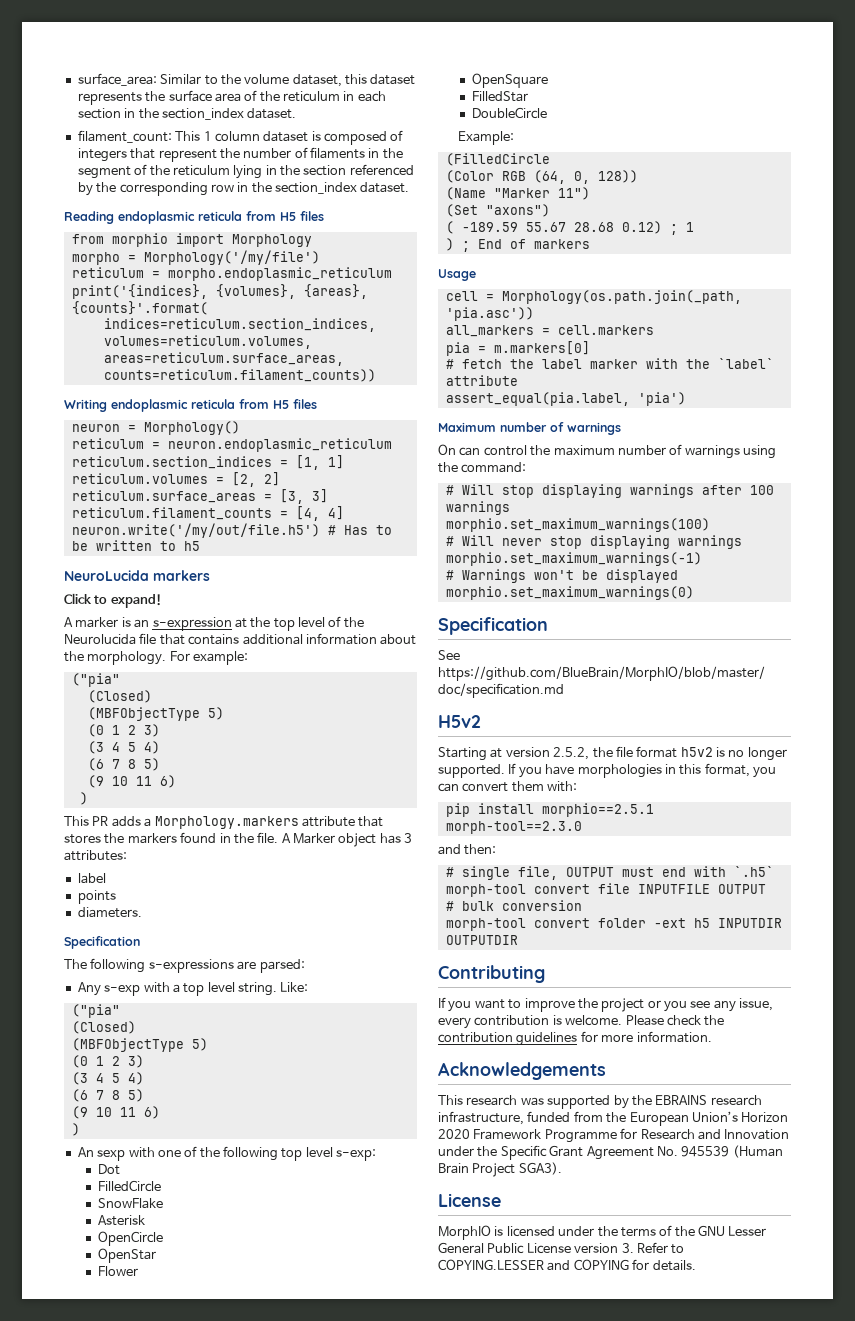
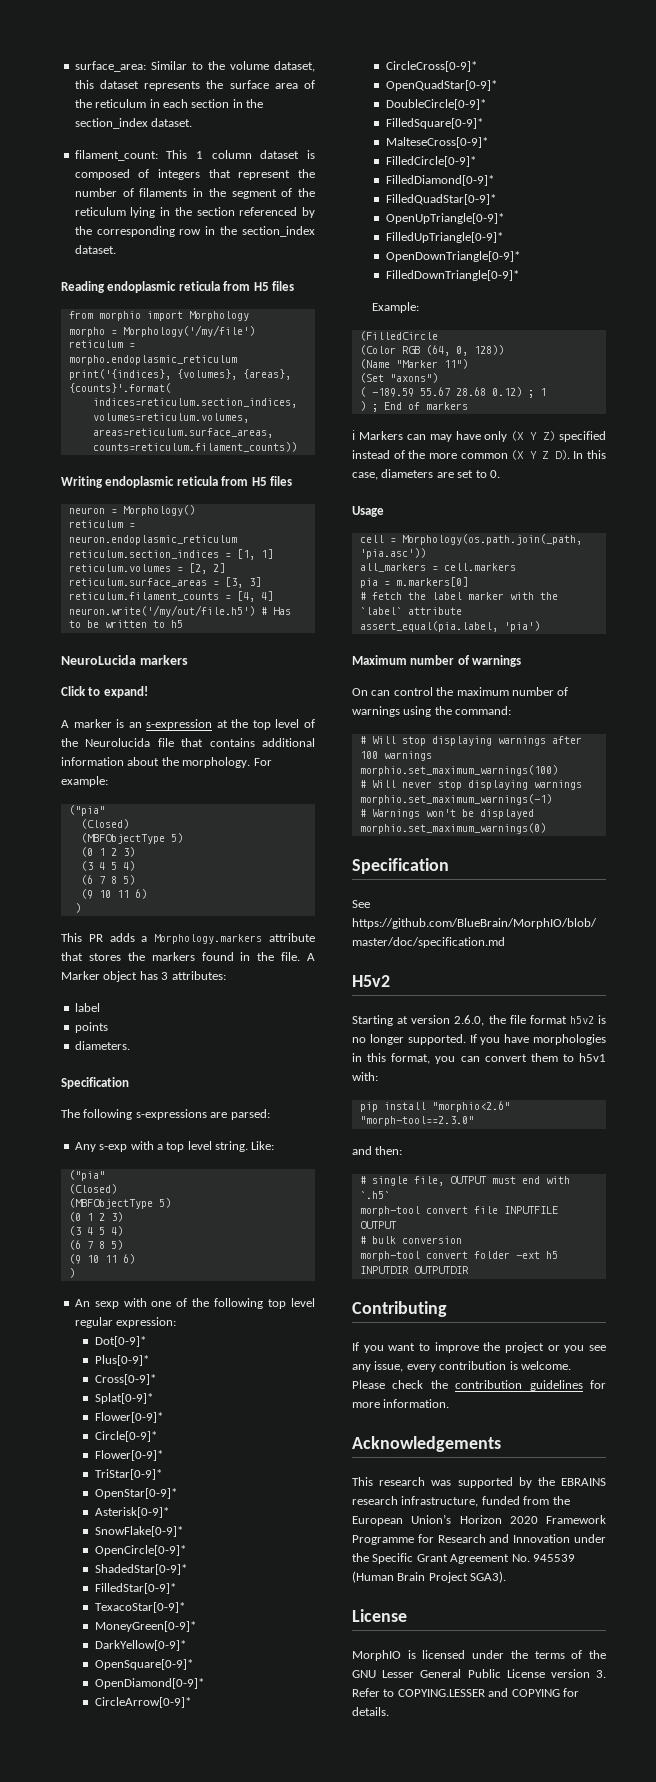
[336,1149,377,1161] [97,1164,120,1175] [97,1180,161,1192] [97,1198,163,1209] [97,1215,145,1226] [97,1231,163,1246] [97,1248,156,1263] [97,1266,138,1276] [471,73,548,88] [471,91,528,102] [471,107,547,119] s-exp: // Dot // FilledCircle // SnowFlake // Asterisk // OpenCircle // OpenStar // Flower // OpenSquare // FilledStar // DoubleCircle -> [74,1317,177,1328] [94,1336,146,1347] [94,1355,149,1366] [94,1374,156,1385] [94,1393,153,1404] [94,1412,163,1423] [94,1431,157,1442] [94,1450,163,1461] [94,1469,162,1480] [94,1488,177,1499] [94,1507,169,1518] [94,1526,183,1537] [94,1545,186,1556] [94,1564,187,1575] [94,1583,176,1594] [94,1602,185,1613] [94,1621,196,1632] [94,1640,186,1651] [94,1659,193,1670] [94,1678,204,1689] [94,1697,191,1708] [385,61,477,72] [385,80,497,91] [385,99,486,110] [385,118,483,129] [385,137,488,148] [385,156,476,167] [385,175,494,186] [385,194,496,205] [385,213,504,224] [385,232,503,243] [385,251,520,262] [385,270,519,281] regular expression: // Dot[0-9]* // Plus[0-9]* // Cross[0-9]* // Splat[0-9]* // Flower[0-9]* // Circle[0-9]* // Flower[0-9]* // TriStar[0-9]* // OpenStar[0-9]* // Asterisk[0-9]* // SnowFlake[0-9]* // OpenCircle[0-9]* // ShadedStar[0-9]* // FilledStar[0-9]* // TexacoStar[0-9]* // MoneyGreen[0-9]* // DarkYellow[0-9]* // OpenSquare[0-9]* // OpenDiamond[0-9]* // CircleArrow[0-9]* // CircleCross[0-9]* // OpenQuadStar[0-9]* // DoubleCircle[0-9]* // FilledSquare[0-9]* // MalteseCross[0-9]* // FilledCircle[0-9]* // FilledDiamond[0-9]* // FilledQuadStar[0-9]* // OpenUpTriangle[0-9]* // FilledUpTriangle[0-9]* // OpenDownTriangle[0-9]* // FilledDownTriangle[0-9]*
(590, 244) none -> [352,430,606,442] [352,450,606,460] [352,469,500,480] // ℹ Markers can may have only (X Y Z) specified instead of the more common (X Y Z D). In this case, diameters are set to 0.
[553,747,590,760] 2.5.2, -> [454,1015,485,1026] 2.6.0,
(544, 786) none -> [562,1053,606,1062] to h5v1
[541,803,654,817] [445,821,582,834] morphio==2.5.1 morph-tool==2.3.0 -> [431,1101,510,1112] [359,1116,474,1126] "morphio<2.6" "morph-tool==2.3.0"

